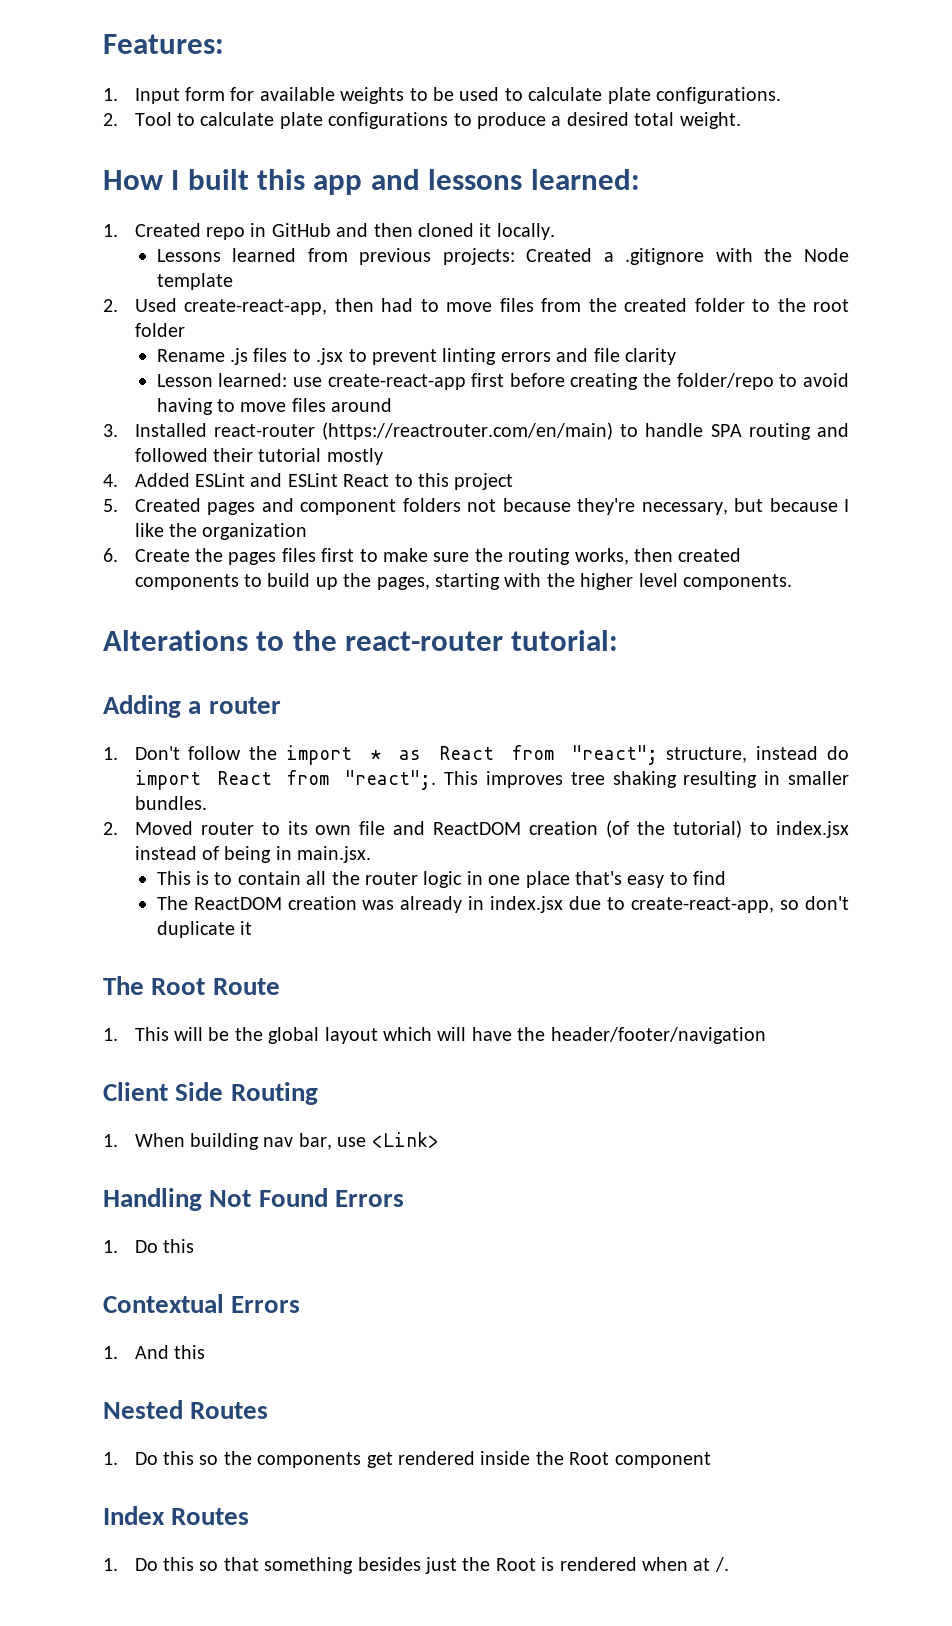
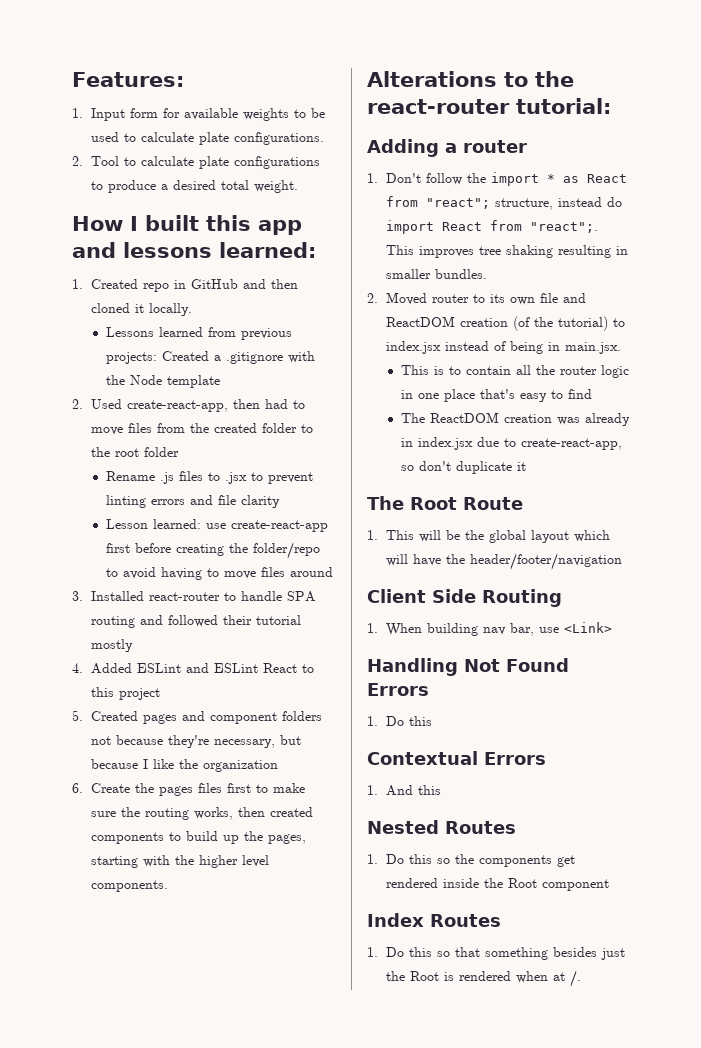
[322,422,614,440] (https://reactrouter.com/en/main) -> (220, 596) none

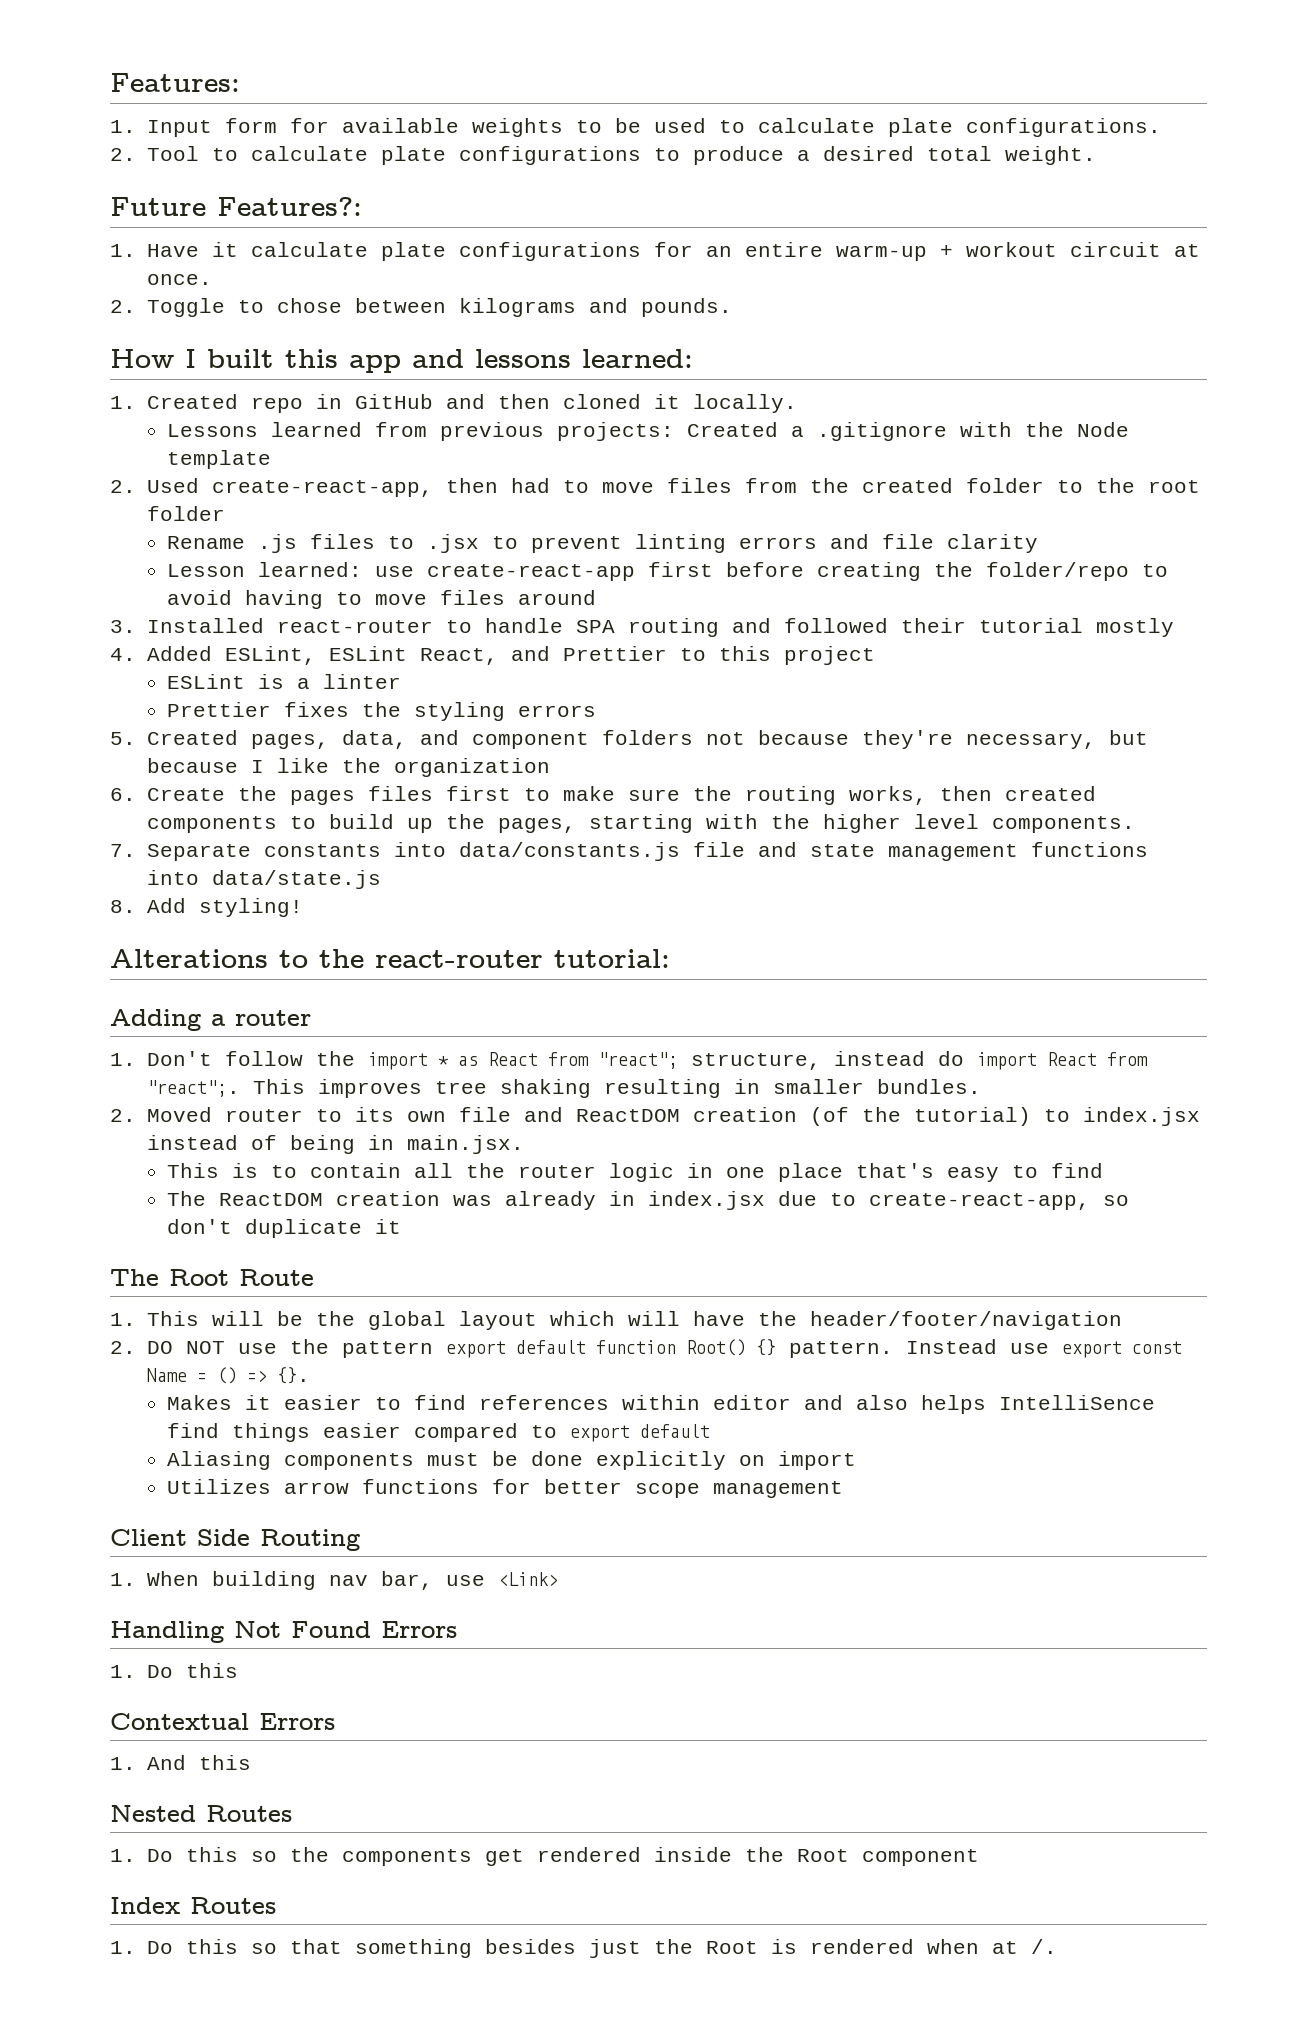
(298, 186) none -> [110,197,362,216] [110,242,1200,261] [146,274,212,285] [110,298,732,317] // Future Features?: // 1. Have it calculate plate configurations for an entire warm-up + workout circuit at once. // 2. Toggle to chose between kilograms and pounds.
[136,663,314,673] [90,687,160,700] ESLint and ESLint React to this project -> [224,646,875,665] [167,674,402,689] [167,702,597,721] ESLint, ESLint React, and Prettier to this project // ESLint is a linter // Prettier fixes the styling errors
[142,714,177,724] pages -> [250,730,407,749] pages, data,
(168, 886) none -> [110,842,1148,861] [146,870,381,889] [110,898,303,917] // 7. Separate constants into data/constants.js file and state management functions into data/state.js // 8. Add styling!
(622, 561) none -> [110,1339,1182,1358] [146,1367,310,1384] [167,1395,1156,1414] [167,1423,711,1442] [167,1451,857,1470] [167,1479,844,1498] // 2. DO NOT use the pattern export default function Root() {} pattern. Instead use export const Name = () => {}. // Makes it easier to find references within editor and also helps IntelliSence find things easier compared to export default // Aliasing components must be done explicitly on import // Utilizes arrow functions for better scope management

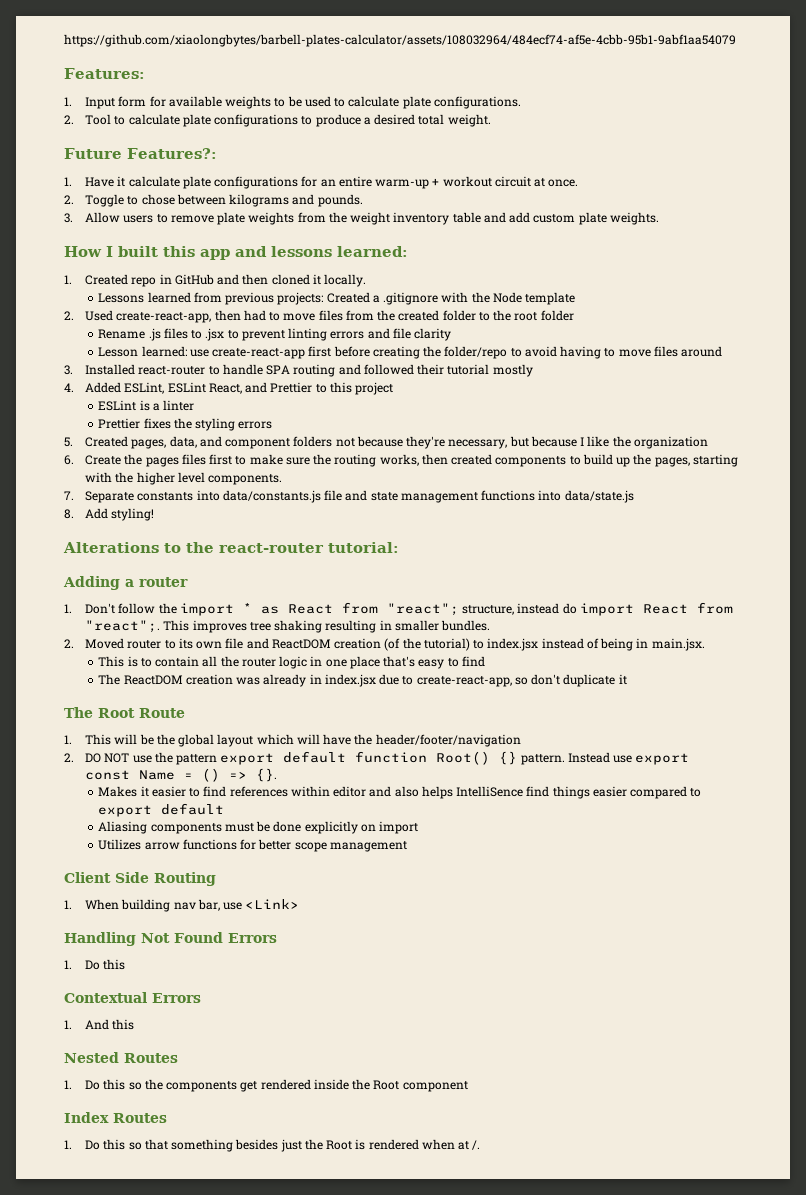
(110, 82) none -> [64,34,736,47] https://github.com/xiaolongbytes/barbell-plates-calculator/assets/108032964/484ecf74-af5e-4cbb-95b1-9abf1aa54079 //
(732, 307) none -> [64,212,659,225] // 3. Allow users to remove plate weights from the weight inventory table and add custom plate weights.

